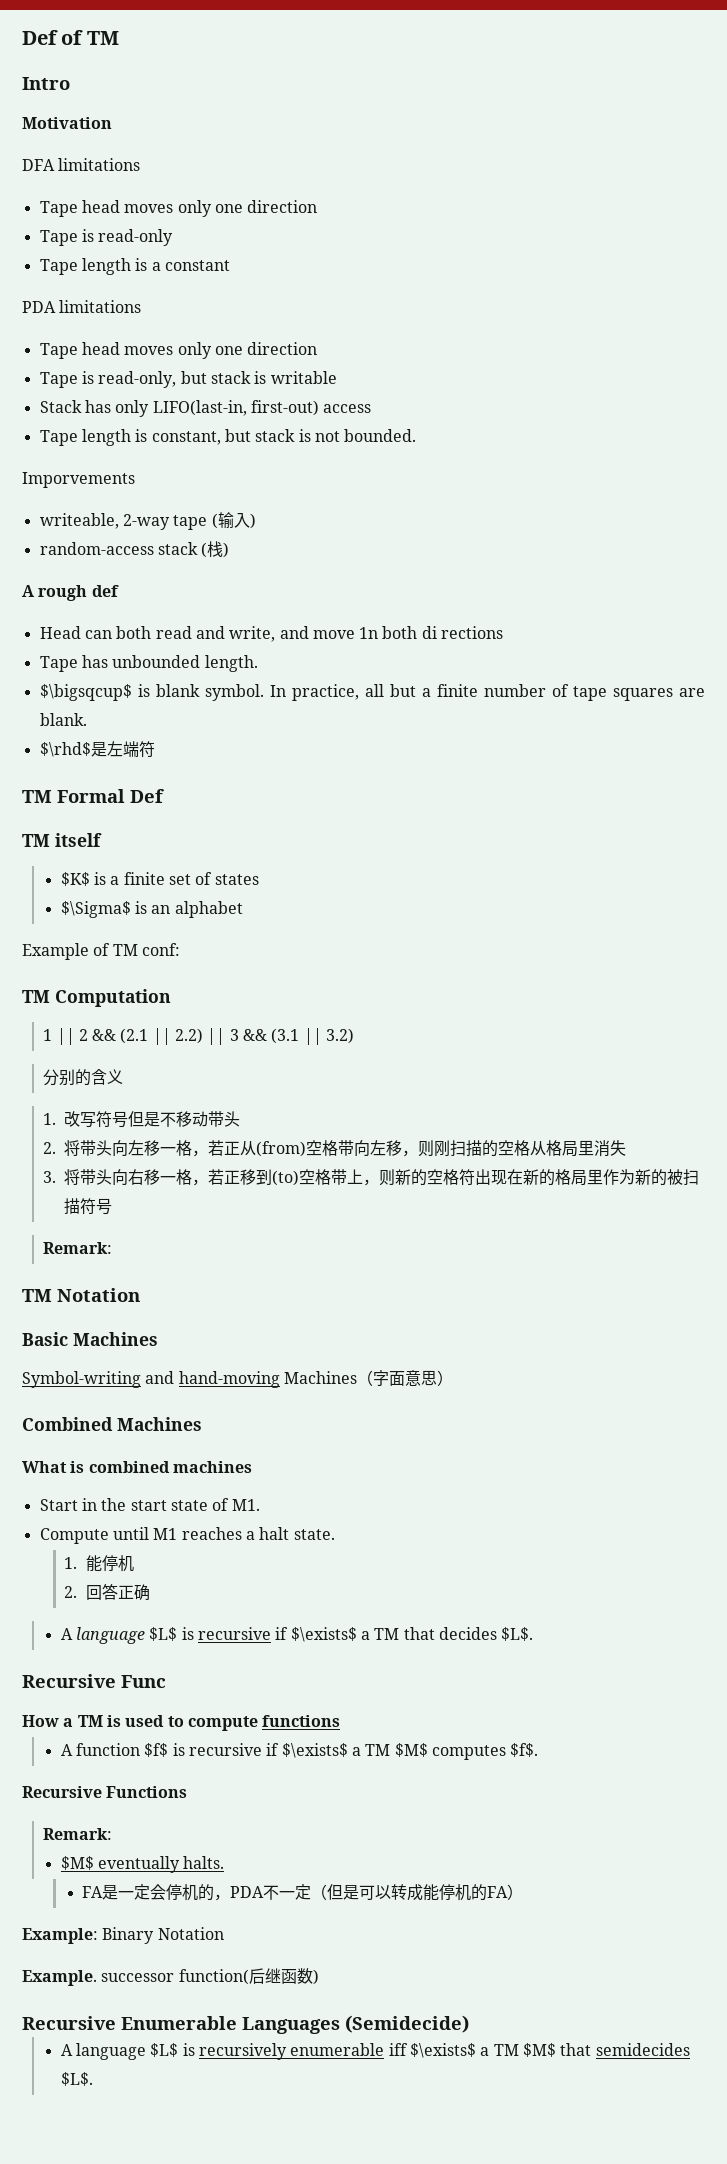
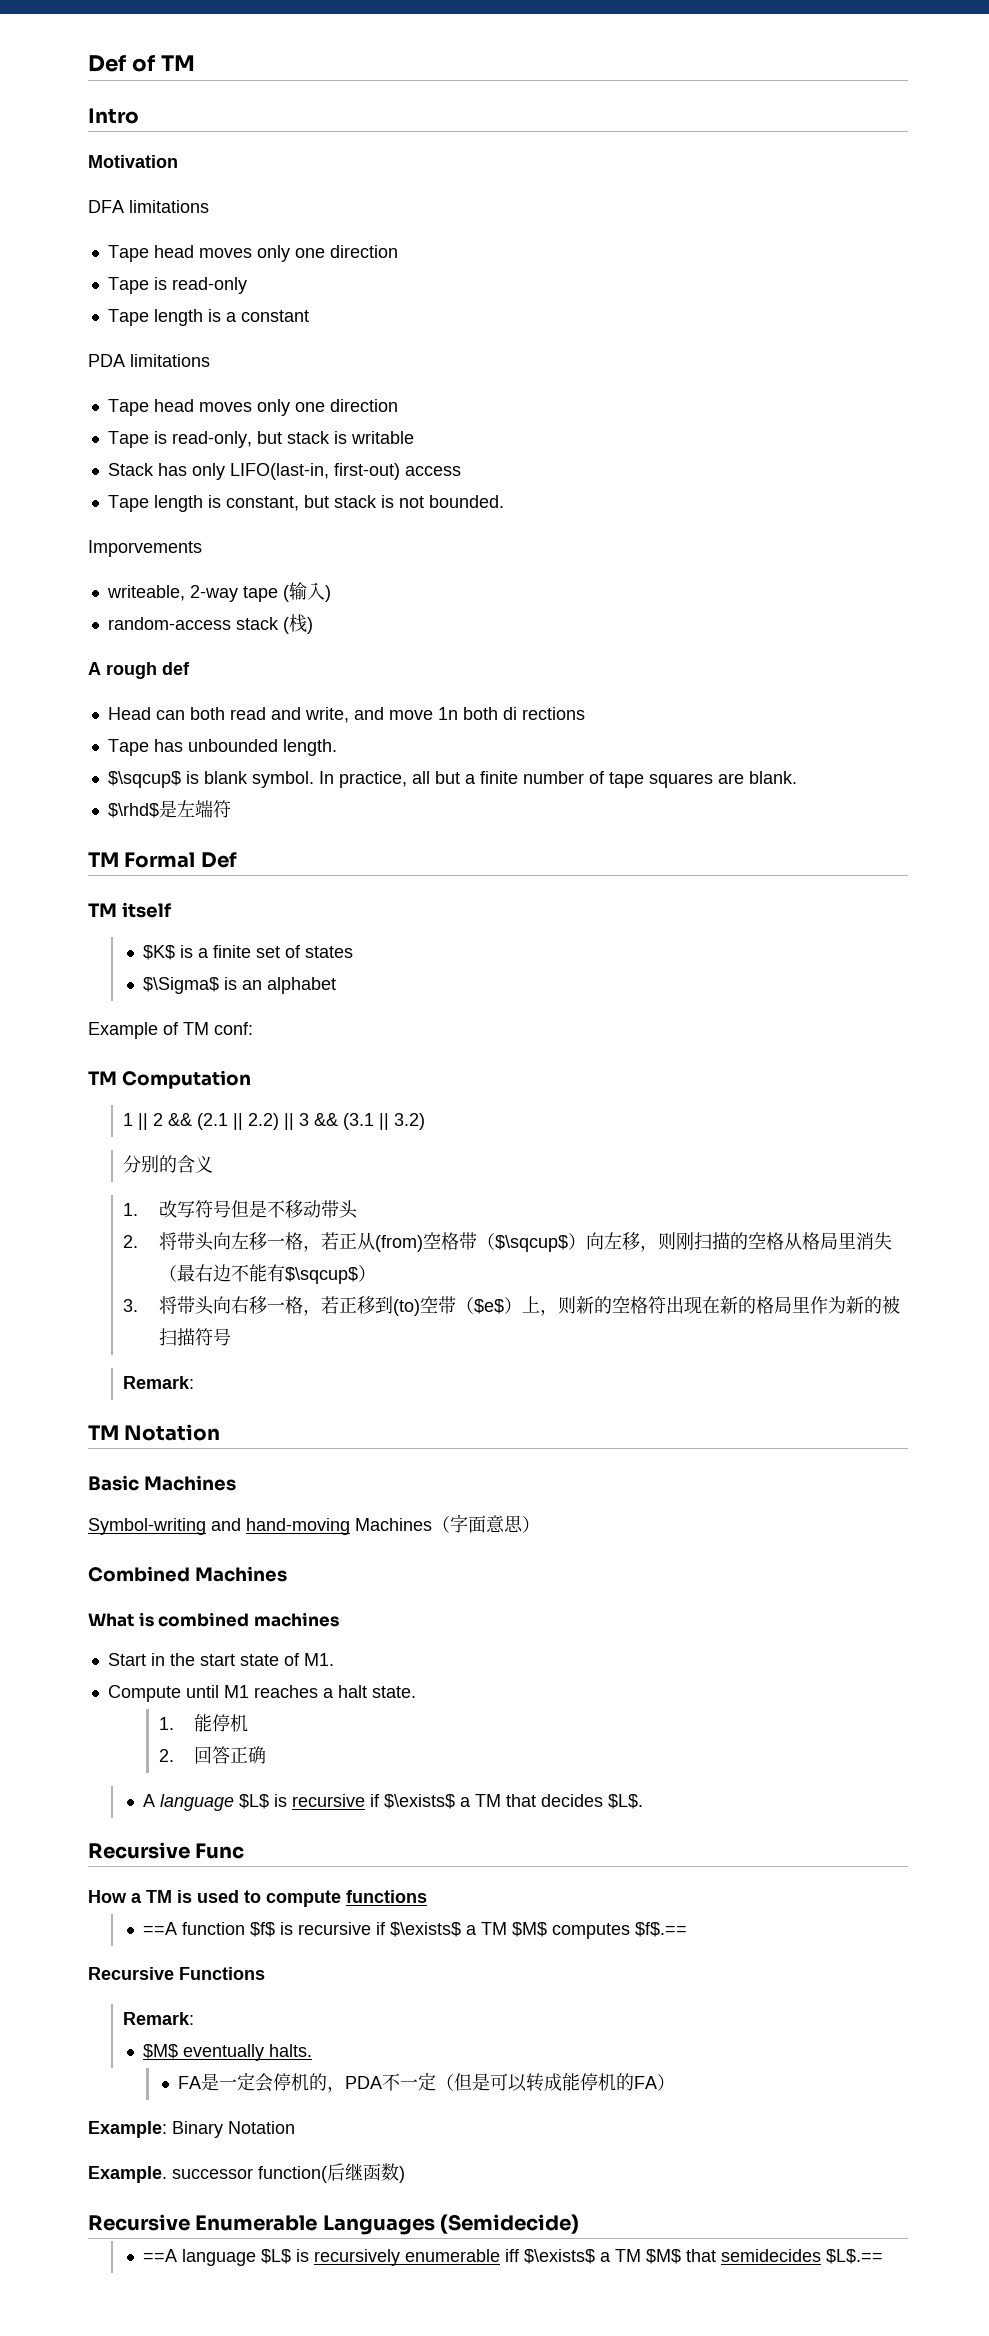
[39,684,132,701] $\bigsqcup$ -> [107,771,181,788] $\sqcup$
(355, 1148) none -> [476,1233,586,1252] （$\sqcup$）
(627, 1148) none -> [158,1264,376,1284] （最右边不能有$\sqcup$）
[315,1169,348,1185] 格带 -> [437,1296,522,1314] 带（$e$）
[60,1744,73,1756] A -> [143,1922,178,1935] ==A
[510,1743,539,1757] $f$. -> [635,1922,688,1937] $f$.==
[60,2044,73,2056] A -> [143,2249,178,2262] ==A
[60,2072,93,2086] $L$. -> [826,2249,884,2264] $L$.==

